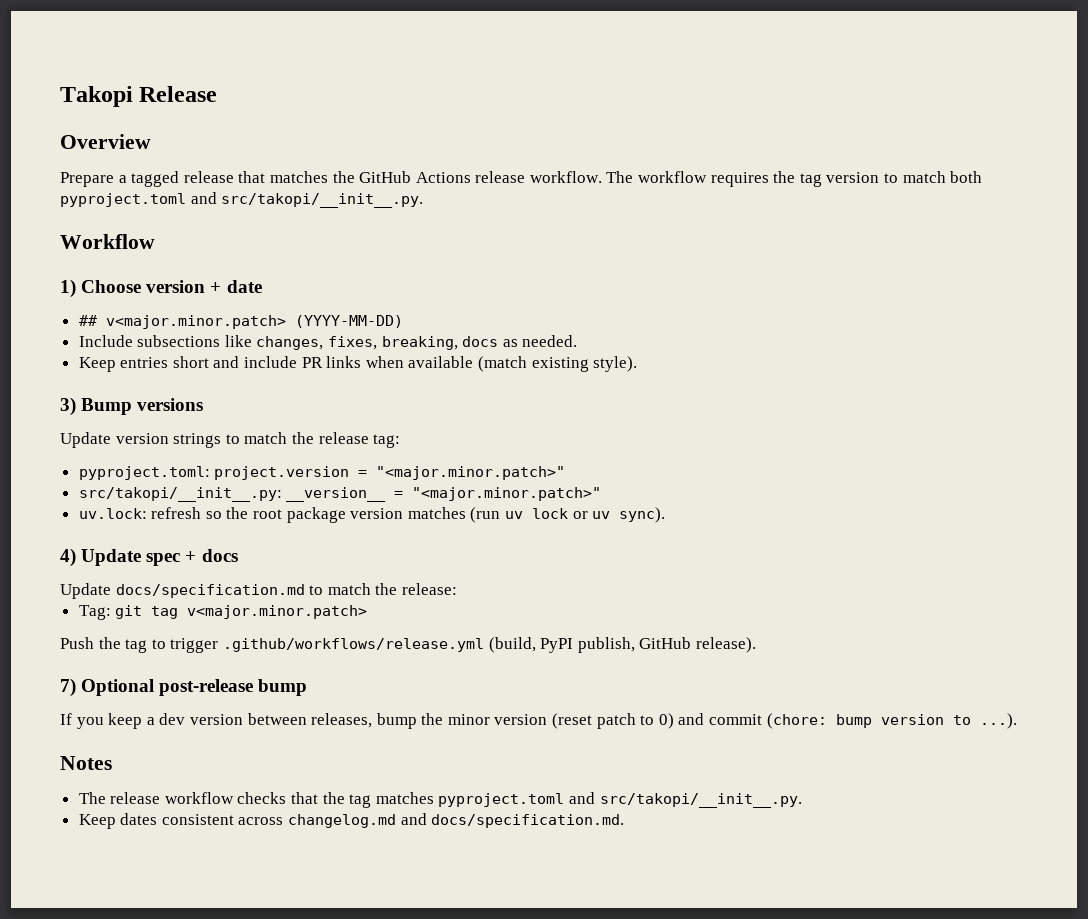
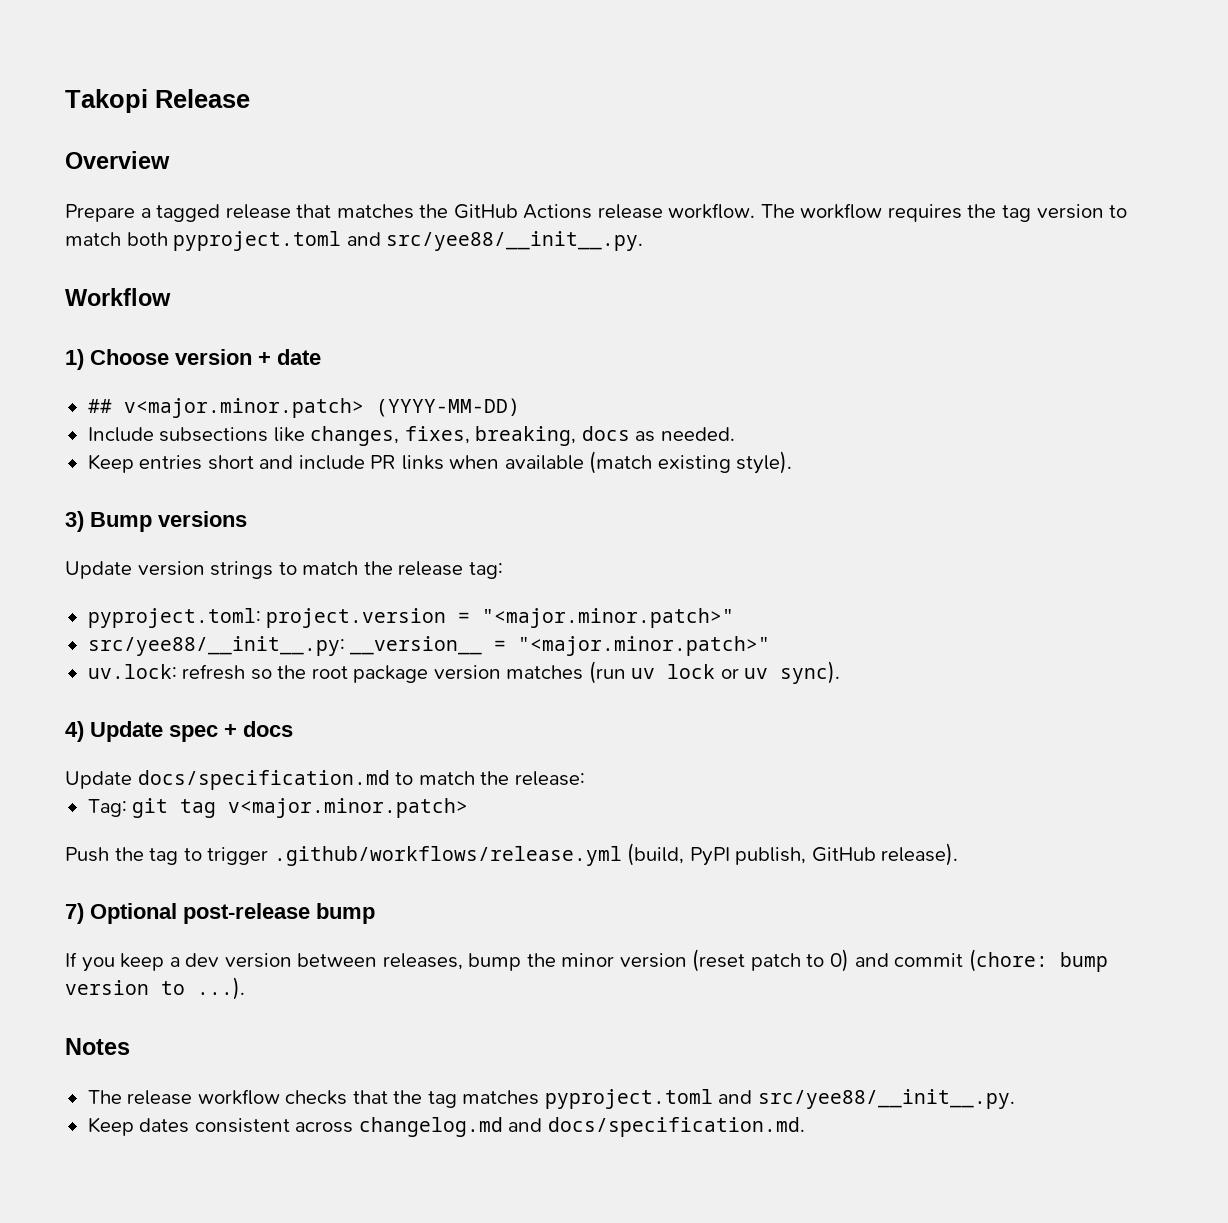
[221,193,424,208] src/takopi/__init__.py. -> [386,231,644,251] src/yee88/__init__.py.
[78,487,282,502] src/takopi/__init__.py: -> [87,636,345,656] src/yee88/__init__.py:
[599,793,802,808] src/takopi/__init__.py. -> [757,1089,1015,1109] src/yee88/__init__.py.

